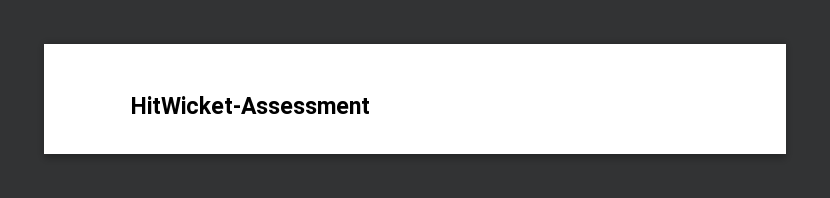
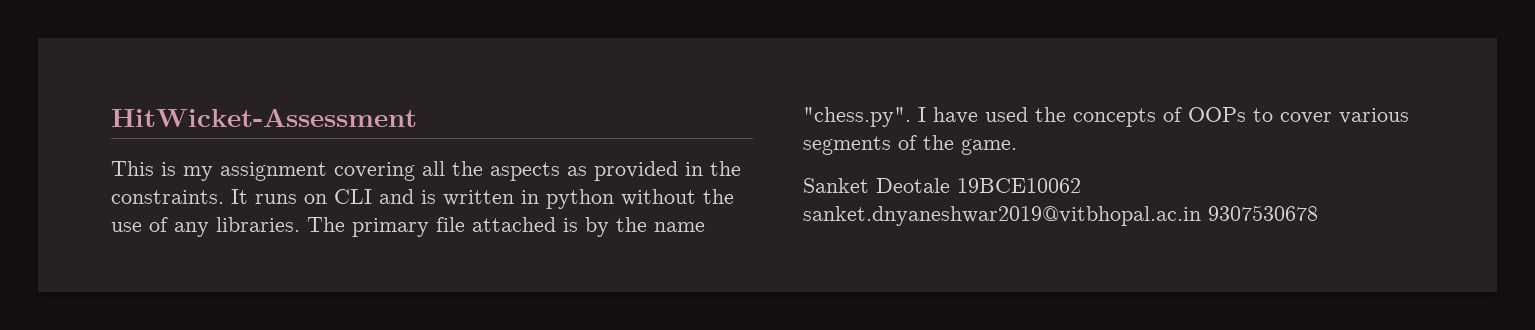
(370, 105) none -> [111,161,741,181] [111,189,734,209] [111,217,705,237] [803,107,1409,127] [803,135,1017,155] [803,178,1081,193] [803,205,1318,226] // This is my assignment covering all the aspects as provided in the constraints. It runs on CLI and is written in python without the use of any libraries. The primary file attached is by the name "chess.py". I have used the concepts of OOPs to cover various segments of the game. // Sanket Deotale 19BCE10062 sanket.dnyaneshwar2019@vitbhopal.ac.in 9307530678

